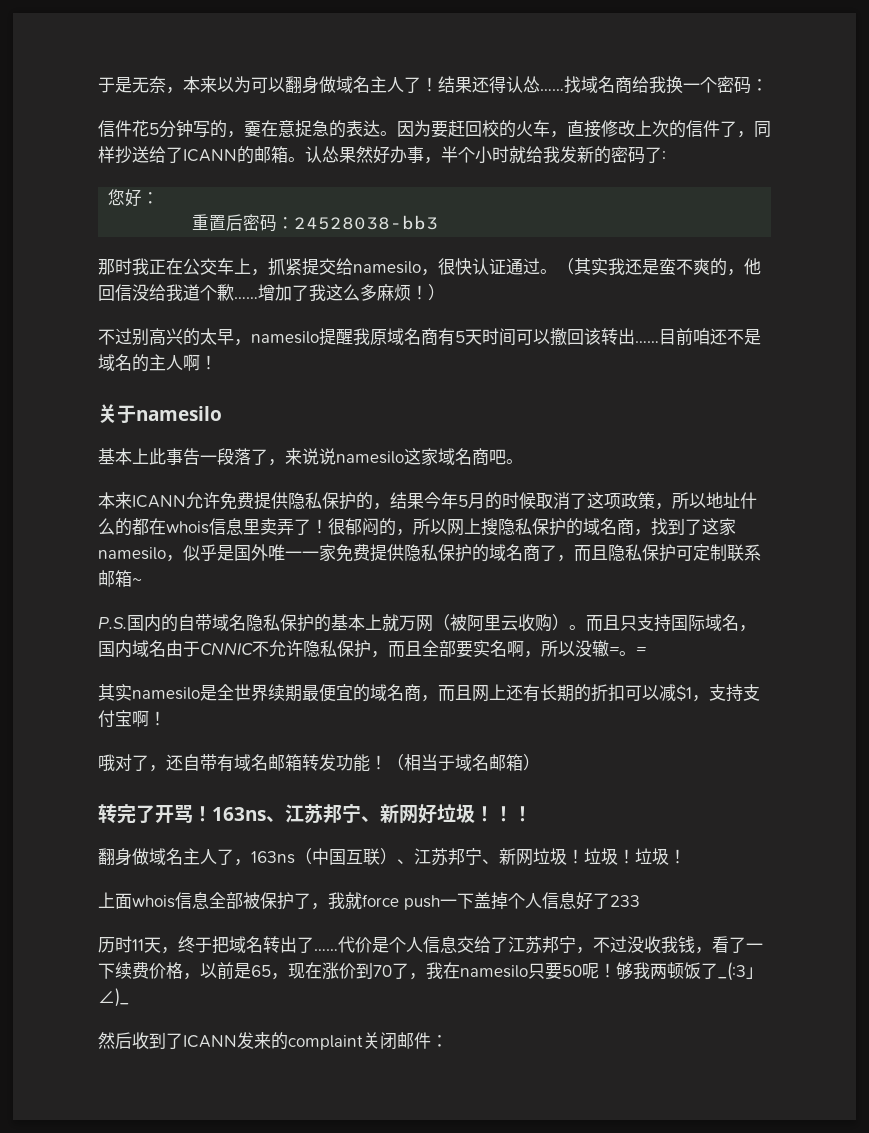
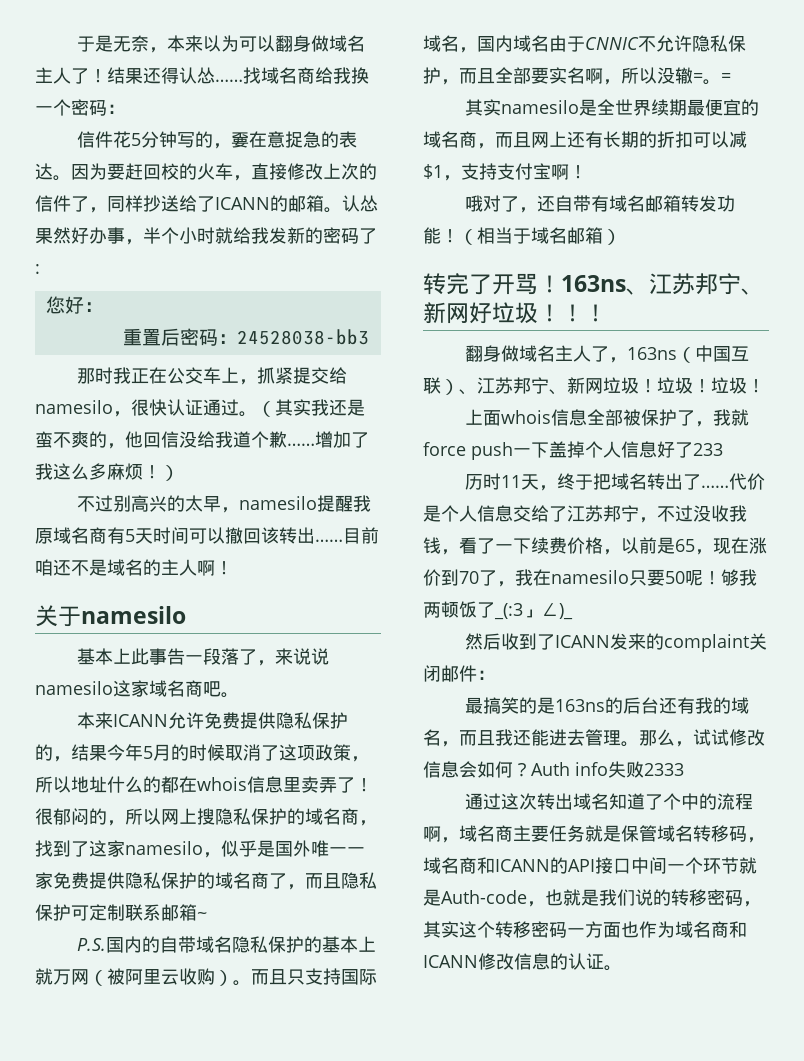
(448, 1041) none -> [465,697,750,714] [423,729,765,747] [423,761,684,778] [465,793,754,810] [423,825,765,843] [423,857,757,874] [423,889,761,907] [423,921,747,938] [423,953,622,971] // 最搞笑的是163ns的后台还有我的域名，而且我还能进去管理。那么，试试修改信息会如何？Auth info失败2333 // 通过这次转出域名知道了个中的流程啊，域名商主要任务就是保管域名转移码，域名商和ICANN的API接口中间一个环节就是Auth-code，也就是我们说的转移密码，其实这个转移密码一方面也作为域名商和ICANN修改信息的认证。

